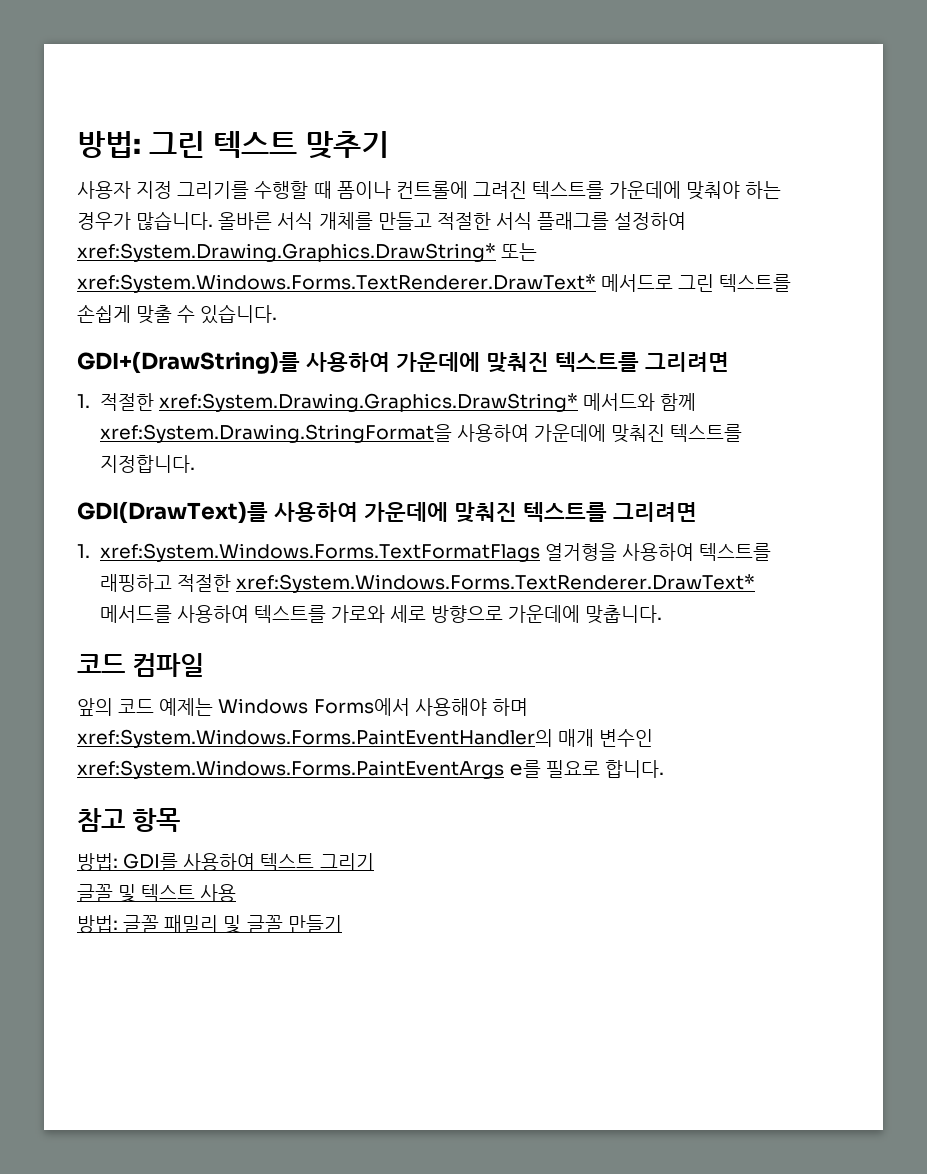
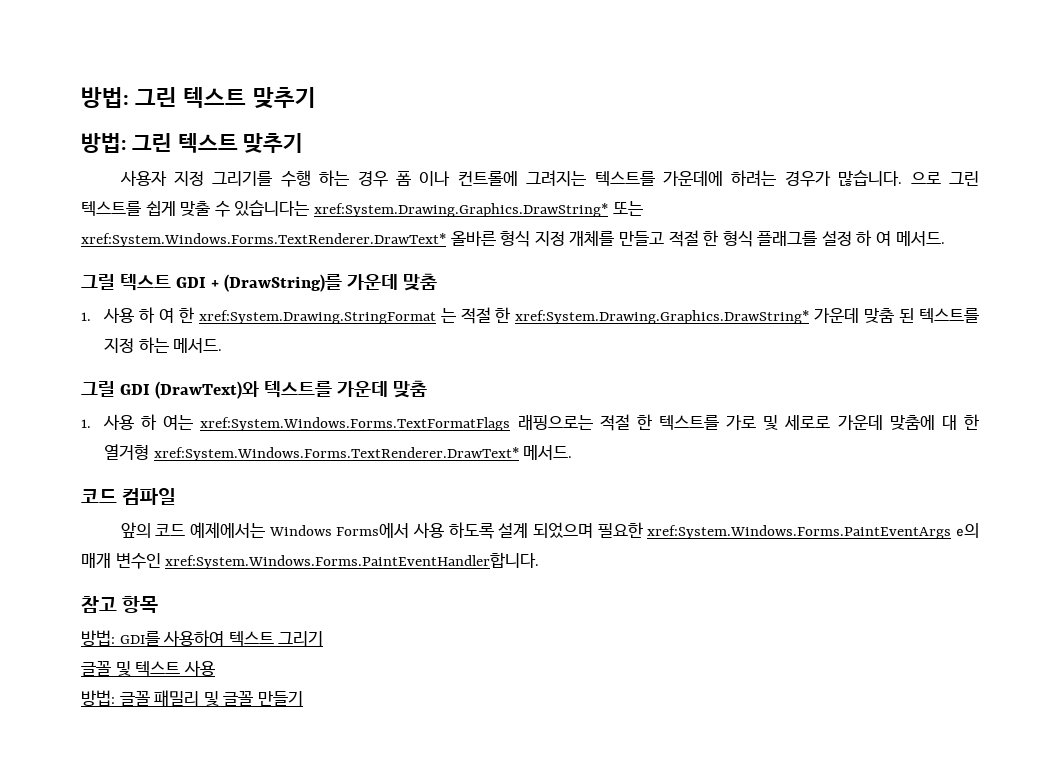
[77,131,389,159] 방법: 그린 텍스트 맞추기 -> [81,87,316,109] [81,133,304,153] 방법: 그린 텍스트 맞추기 // 방법: 그린 텍스트 맞추기
[254,181,782,200] [77,211,687,230] [77,243,538,262] [77,274,792,293] [77,304,278,324] [77,351,729,374] [77,393,696,412] [99,424,743,443] [99,455,195,473] [77,501,697,524] [77,543,771,562] [99,574,755,593] [99,605,663,624] 수행할 때 폼이나 컨트롤에 그려진 텍스트를 가운데에 맞춰야 하는 경우가 많습니다. 올바른 서식 개체를 만들고 적절한 서식 플래그를 설정하여 xref:System.Drawing.Graphics.DrawString* 또는 xref:System.Windows.Forms.TextRenderer.DrawText* 메서드로 그린 텍스트를 손쉽게 맞출 수 있습니다. // GDI+(DrawString)를 사용하여 가운데에 맞춰진 텍스트를 그리려면 // 1. 적절한 xref:System.Drawing.Graphics.DrawString* 메서드와 함께 xref:System.Drawing.StringFormat을 사용하여 가운데에 맞춰진 텍스트를 지정합니다. // GDI(DrawText)를 사용하여 가운데에 맞춰진 텍스트를 그리려면 // 1. xref:System.Windows.Forms.TextFormatFlags 열거형을 사용하여 텍스트를 래핑하고 적절한 xref:System.Windows.Forms.TextRenderer.DrawText* 메서드를 사용하여 텍스트를 가로와 세로 방향으로 가운데에 맞춥니다. -> [280,170,979,187] [81,200,643,217] [81,230,945,247] [81,273,437,292] [81,307,979,324] [104,337,223,353] [81,380,427,399] [81,414,980,431] [104,444,573,461] 수행 하는 경우 폼 이나 컨트롤에 그려지는 텍스트를 가운데에 하려는 경우가 많습니다. 으로 그린 텍스트를 쉽게 맞출 수 있습니다는 xref:System.Drawing.Graphics.DrawString* 또는 xref:System.Windows.Forms.TextRenderer.DrawText* 올바른 형식 지정 개체를 만들고 적절 한 형식 플래그를 설정 하 여 메서드. // 그릴 텍스트 GDI + (DrawString)를 가운데 맞춤 // 1. 사용 하 여 한 xref:System.Drawing.StringFormat 는 적절 한 xref:System.Drawing.Graphics.DrawString* 가운데 맞춤 된 텍스트를 지정 하는 메서드. // 그릴 GDI (DrawText)와 텍스트를 가운데 맞춤 // 1. 사용 하 여는 xref:System.Windows.Forms.TextFormatFlags 래핑으로는 적절 한 텍스트를 가로 및 세로로 가운데 맞춤에 대 한 열거형 xref:System.Windows.Forms.TextRenderer.DrawText* 메서드.
[159,698,214,716] 예제는 -> [189,522,265,538] 예제에서는
[414,698,528,716] [77,729,654,748] [77,760,665,779] 사용해야 하며 xref:System.Windows.Forms.PaintEventHandler의 매개 변수인 xref:System.Windows.Forms.PaintEventArgs e를 필요로 합니다. -> [412,522,979,539] [81,552,540,569] 사용 하도록 설계 되었으며 필요한 xref:System.Windows.Forms.PaintEventArgs e의 매개 변수인 xref:System.Windows.Forms.PaintEventHandler합니다.

